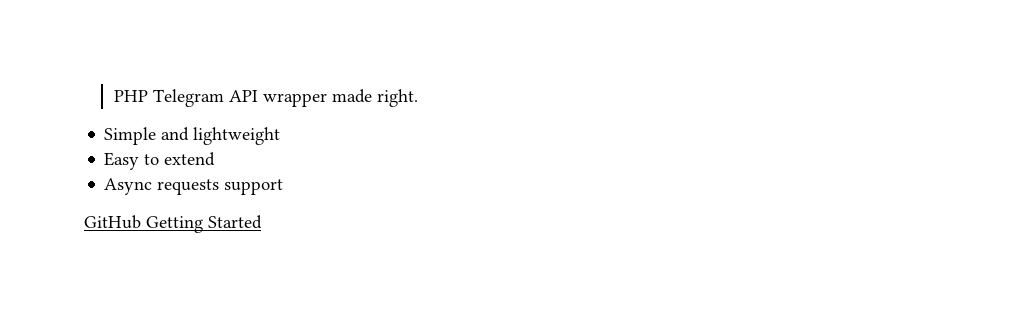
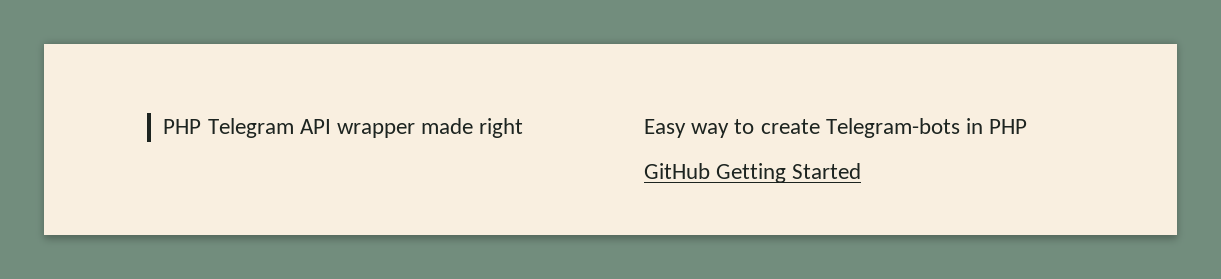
[376,89,418,107] [104,127,281,145] [104,152,216,170] [104,178,284,195] right. // Simple and lightweight // Easy to extend // Async requests support -> [479,118,524,138] [644,118,1028,138] right // Easy way to create Telegram-bots in PHP

